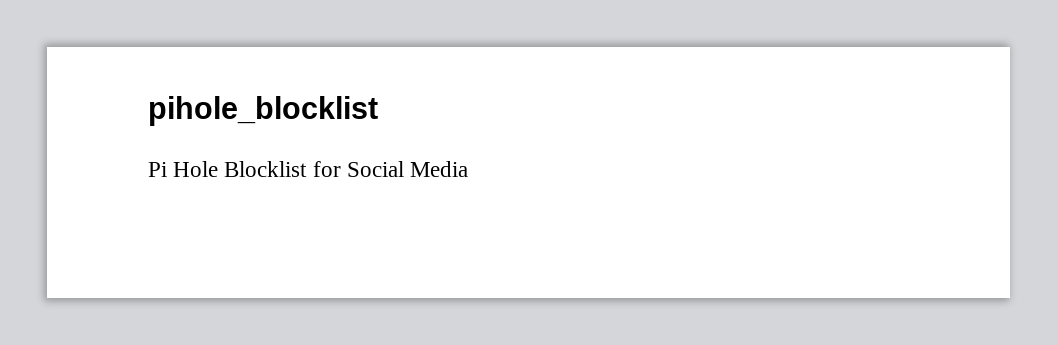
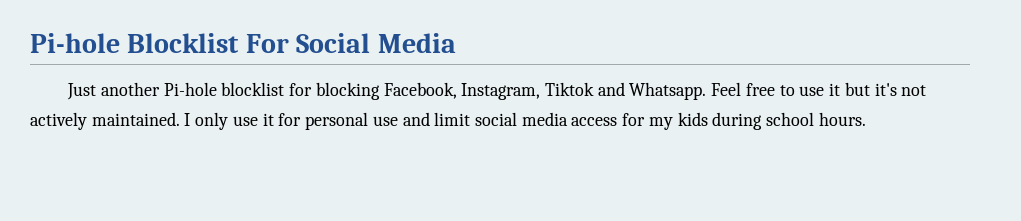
[148,96,378,126] [148,161,469,177] pihole_blocklist // Pi Hole Blocklist for Social Media -> [30,33,456,53] [67,82,927,100] [30,112,866,130] Pi-hole Blocklist For Social Media // Just another Pi-hole blocklist for blocking Facebook, Instagram, Tiktok and Whatsapp. Feel free to use it but it's not actively maintained. I only use it for personal use and limit social media access for my kids during school hours.

